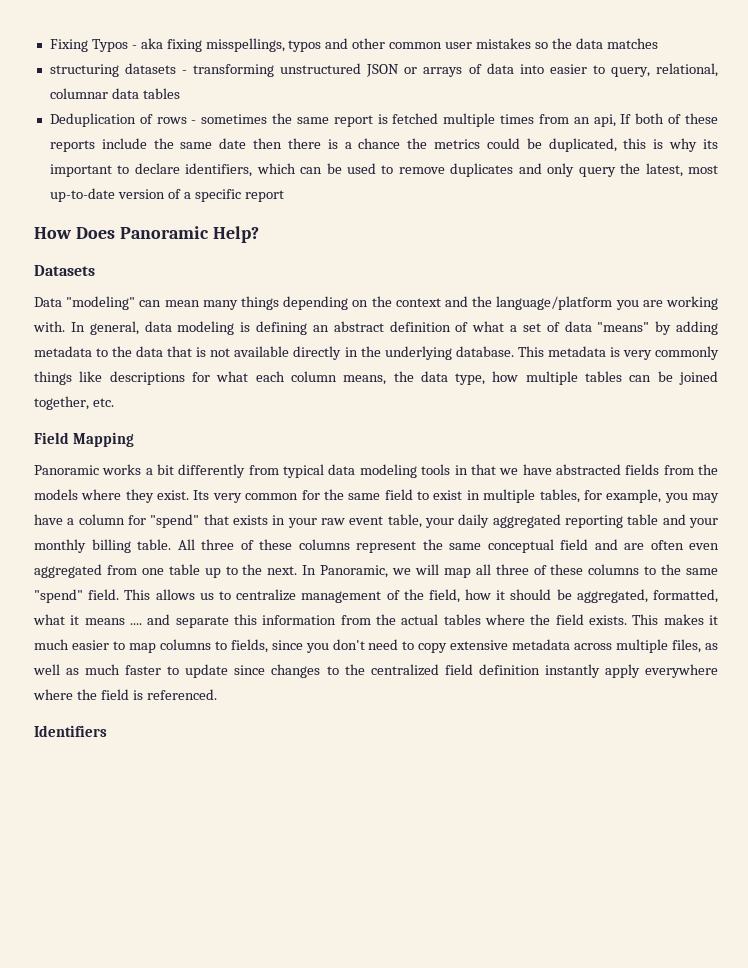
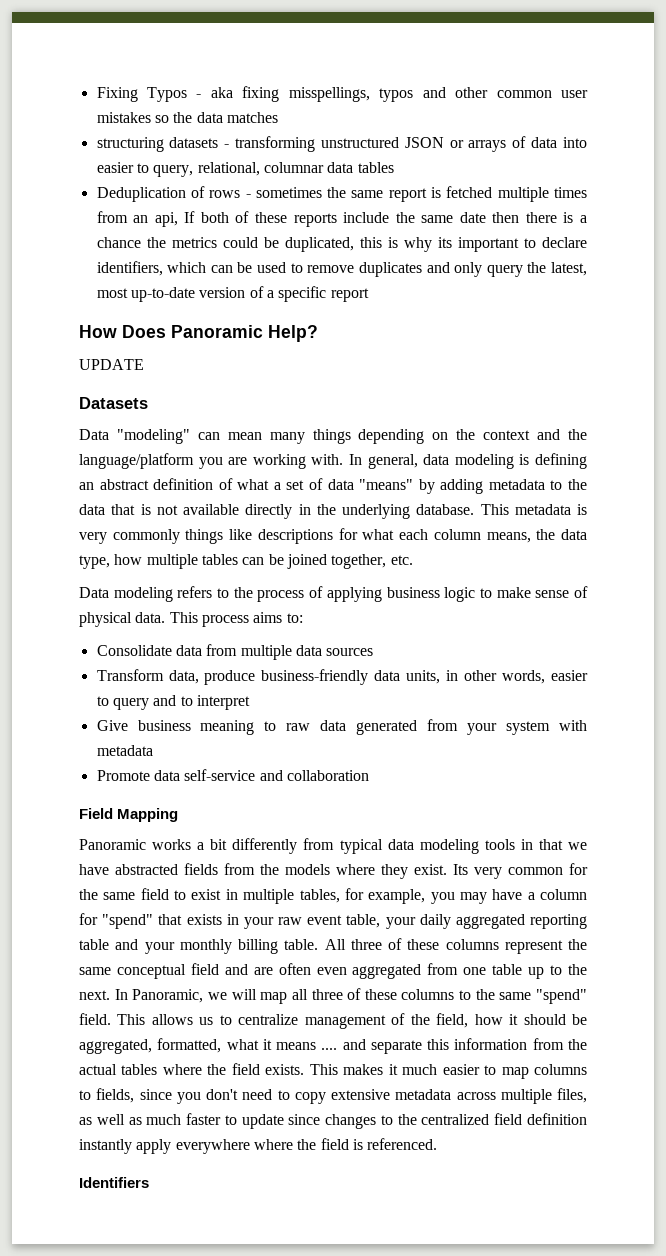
(259, 234) none -> [79,359,144,370] // UPDATE
(114, 402) none -> [79,586,588,602] [79,612,303,627] [96,644,374,660] [96,669,588,685] [96,695,250,710] [96,719,587,735] [96,745,153,756] [96,769,369,781] // Data modeling refers to the process of applying business logic to make sense of physical data. This process aims to: // Consolidate data from multiple data sources // Transform data, produce business-friendly data units, in other words, easier to query and to interpret // Give business meaning to raw data generated from your system with metadata // Promote data self-service and collaboration

